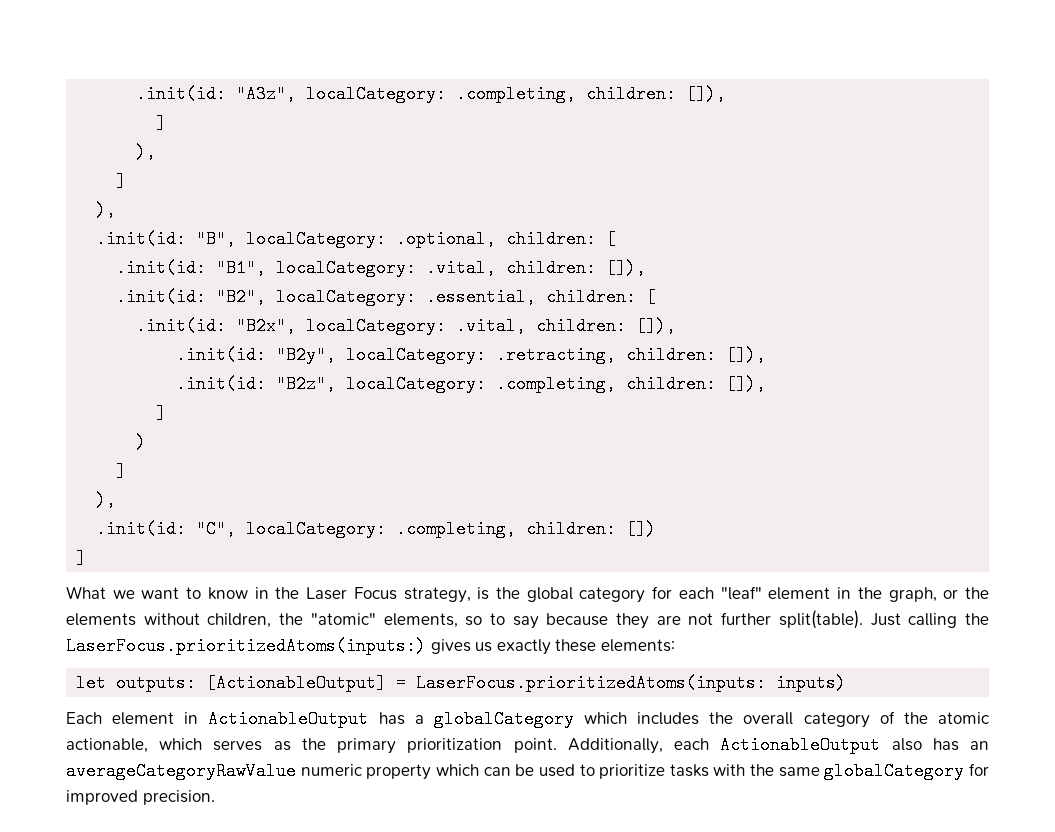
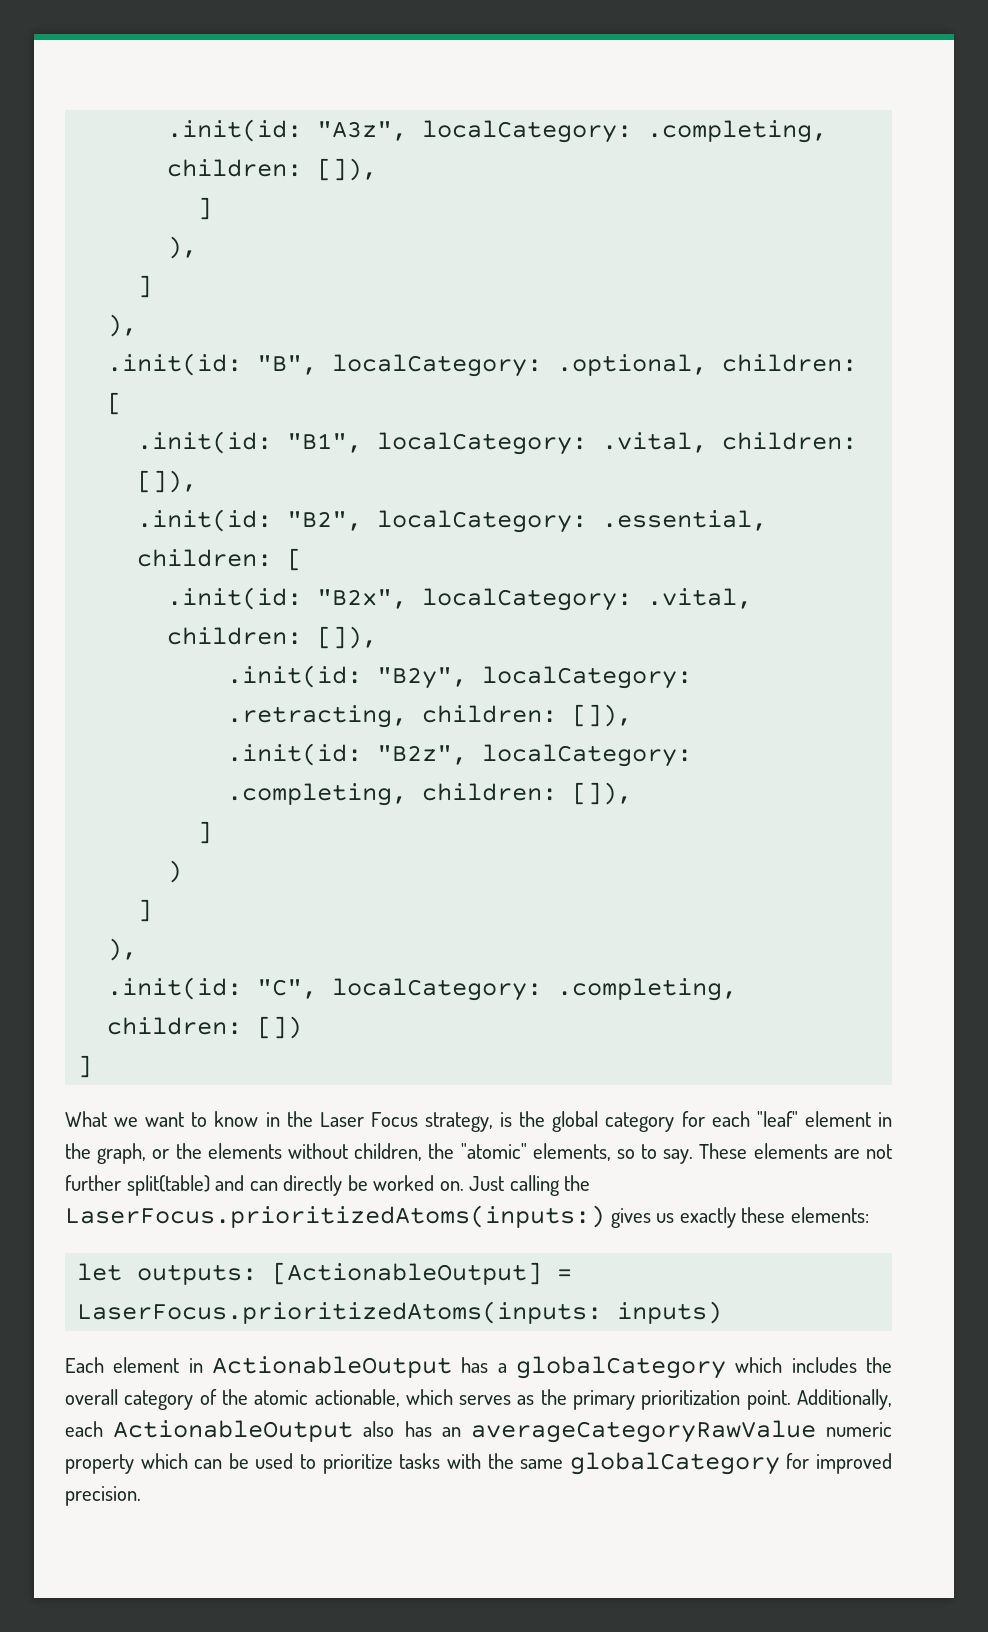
[512,610,863,629] say because they are not further split(table). -> [663,1143,892,1164] [65,1175,464,1196] say. These elements are not further split(table) and can directly be worked on.

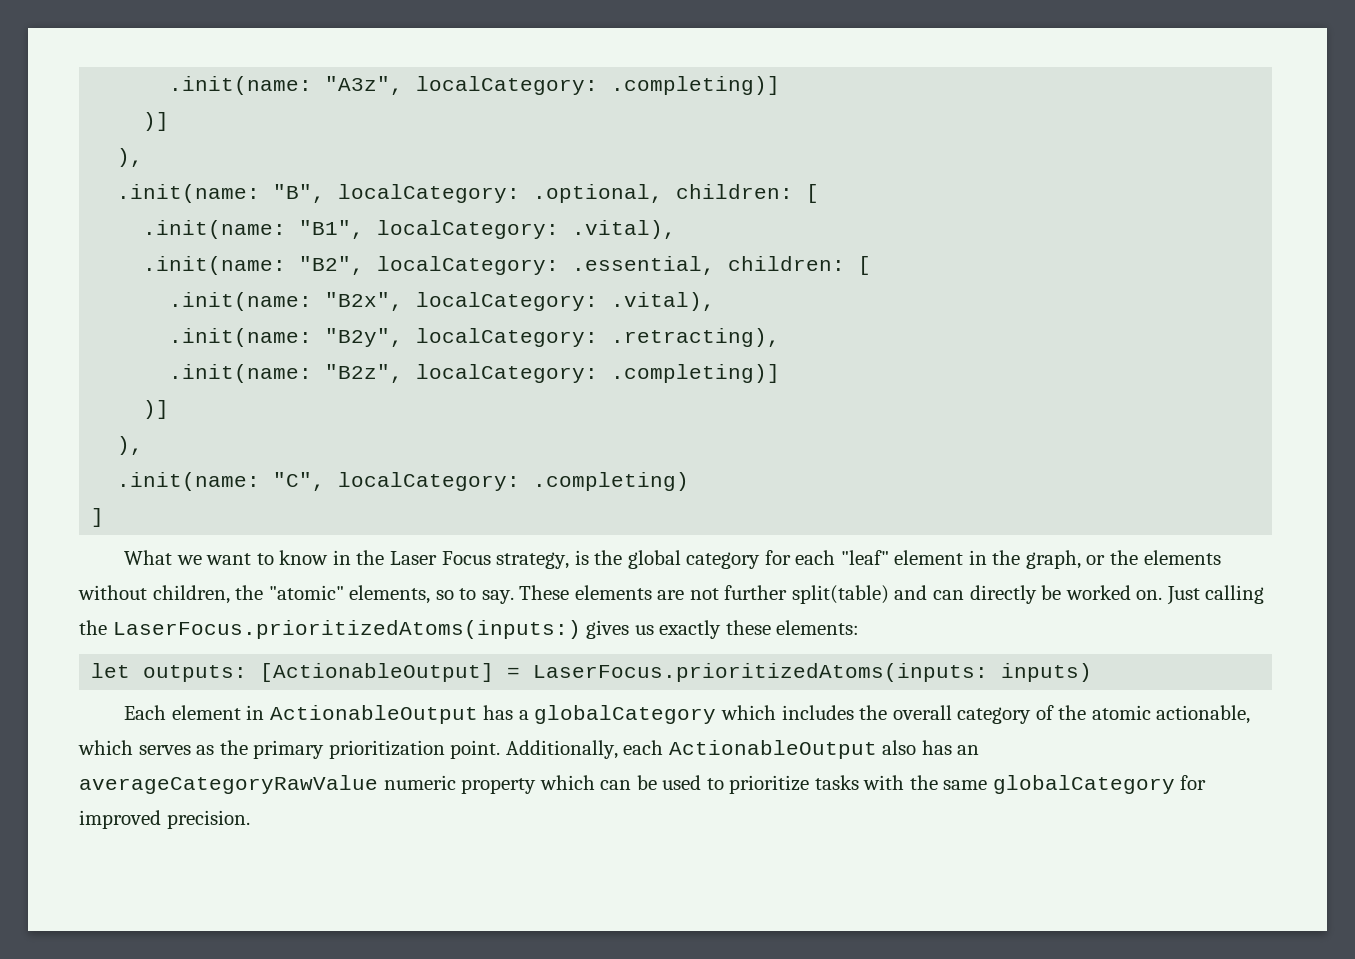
[167,119,303,142] .init(id: -> [169,76,313,95] .init(name:
[647,120,828,143] [167,158,378,181] [197,197,213,220] [167,236,198,259] [137,275,153,298] [107,314,138,337] [107,353,243,376] .completing, children: []), // ] // ), // ] // ), // .init(id: -> [611,76,781,95] [143,112,170,131] [117,148,144,167] [117,184,261,203] .completing)] // )] // ), // .init(name:
[137,431,273,454] .init(id: -> [143,220,287,239] .init(name:
[602,432,858,453] [137,470,198,493] [137,509,273,532] .vital, children: []), // .init(id: -> [572,220,677,239] [143,256,287,275] .vital), // .init(name:
[167,587,303,610] .init(id: -> [169,292,313,311] .init(name:
[647,588,753,609] [167,626,378,649] [227,665,693,689] [227,704,633,728] [227,743,693,767] [227,782,633,806] [197,821,213,844] [167,860,183,883] [137,899,153,922] [107,938,138,961] [107,977,243,1000] .vital, children: []), // .init(id: "B2y", localCategory: .retracting, children: []), // .init(id: "B2z", localCategory: .completing, children: []), // ] // ) // ] // ), // .init(id: -> [611,292,716,311] [169,328,781,347] [169,364,781,383] [143,400,170,419] [117,436,144,455] [117,472,261,491] .vital), // .init(name: "B2y", localCategory: .retracting), // .init(name: "B2z", localCategory: .completing)] // )] // ), // .init(name:
[557,978,738,1001] [107,1016,303,1039] .completing, children: []) -> [533,472,690,491] .completing)

